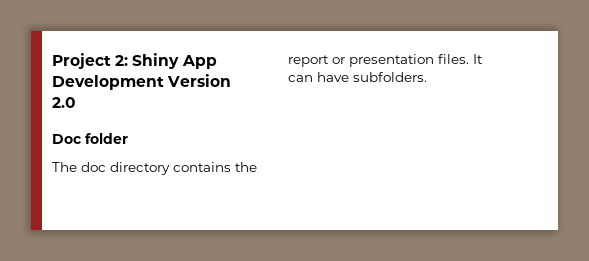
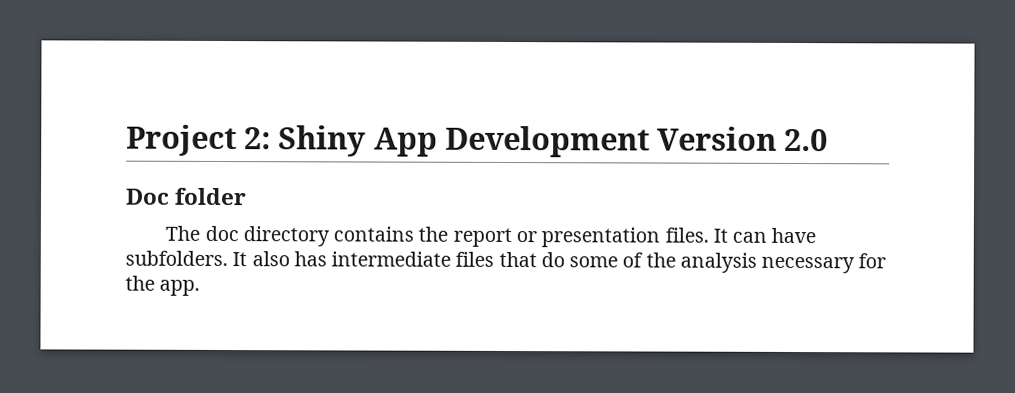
(427, 77) none -> [232,251,887,274] [125,275,201,296] It also has intermediate files that do some of the analysis necessary for the app.

